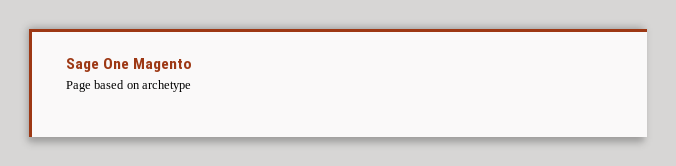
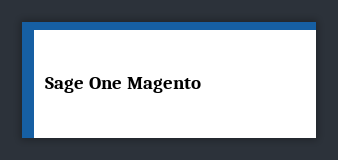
[66,80,192,92] // Page based on archetype -> (202, 85) none

